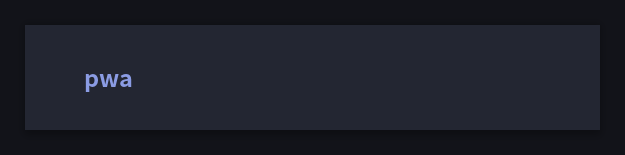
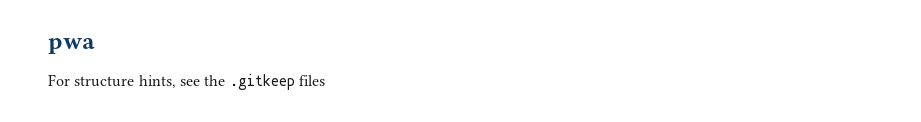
(133, 83) none -> [48,74,325,90] // For structure hints, see the .gitkeep files

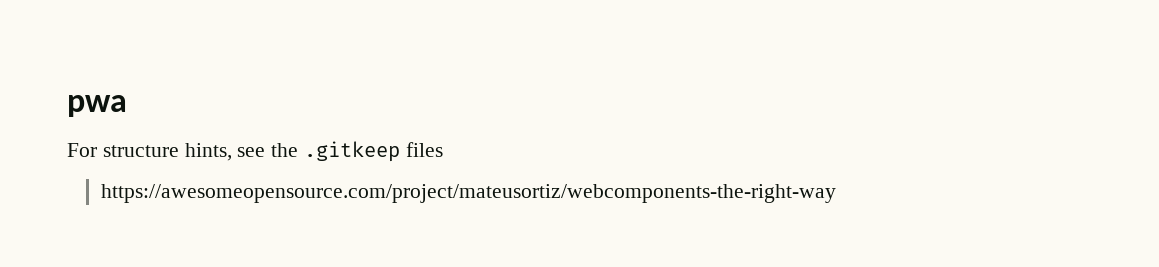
(325, 80) none -> [100,184,836,203] // https://awesomeopensource.com/project/mateusortiz/webcomponents-the-right-way

